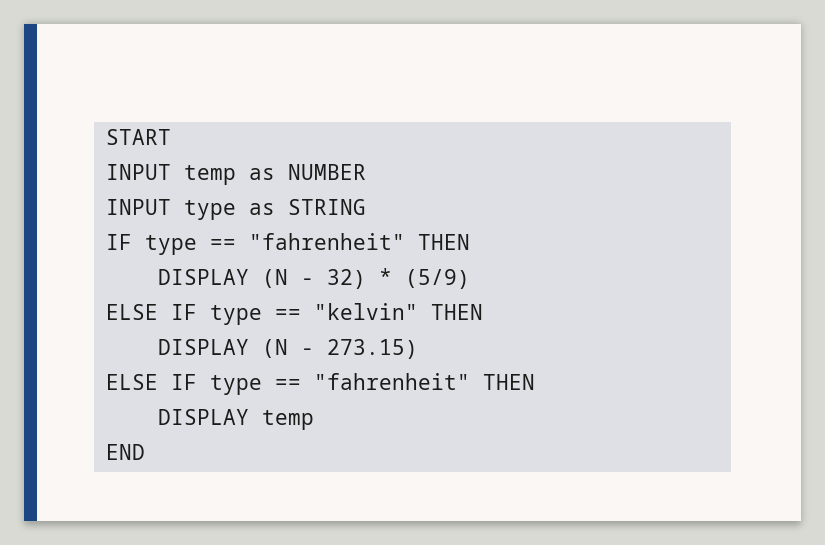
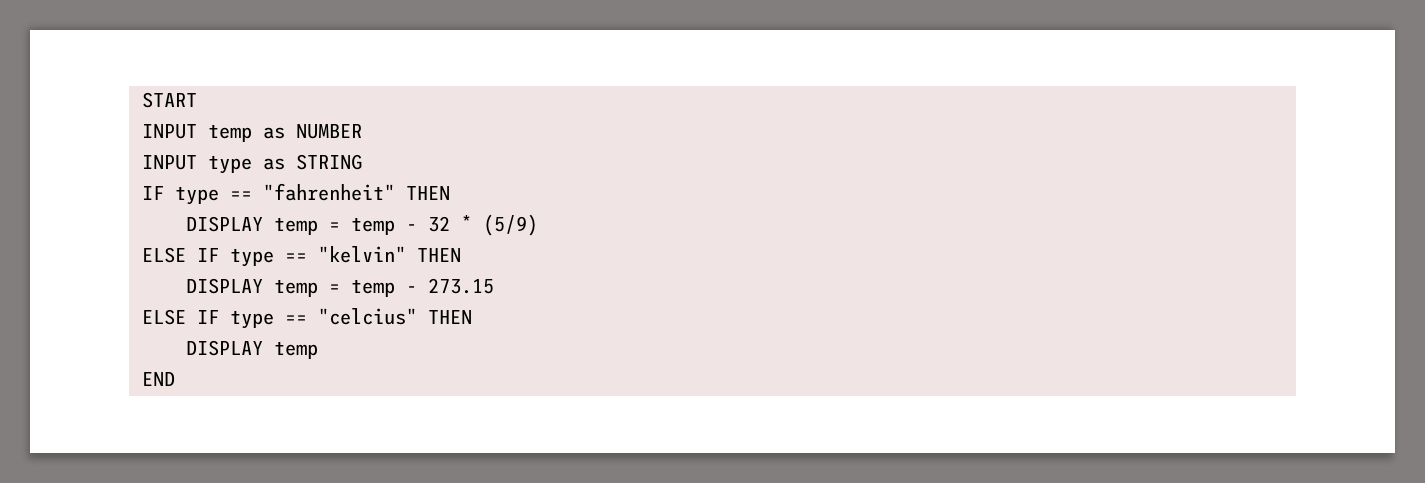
[262,269,367,289] (N - 32) -> [273,216,450,235] temp = temp - 32
[262,339,419,359] [106,373,471,395] (N - 273.15) // ELSE IF type == "fahrenheit" -> [273,278,494,297] [141,308,417,329] temp = temp - 273.15 // ELSE IF type == "celcius"

